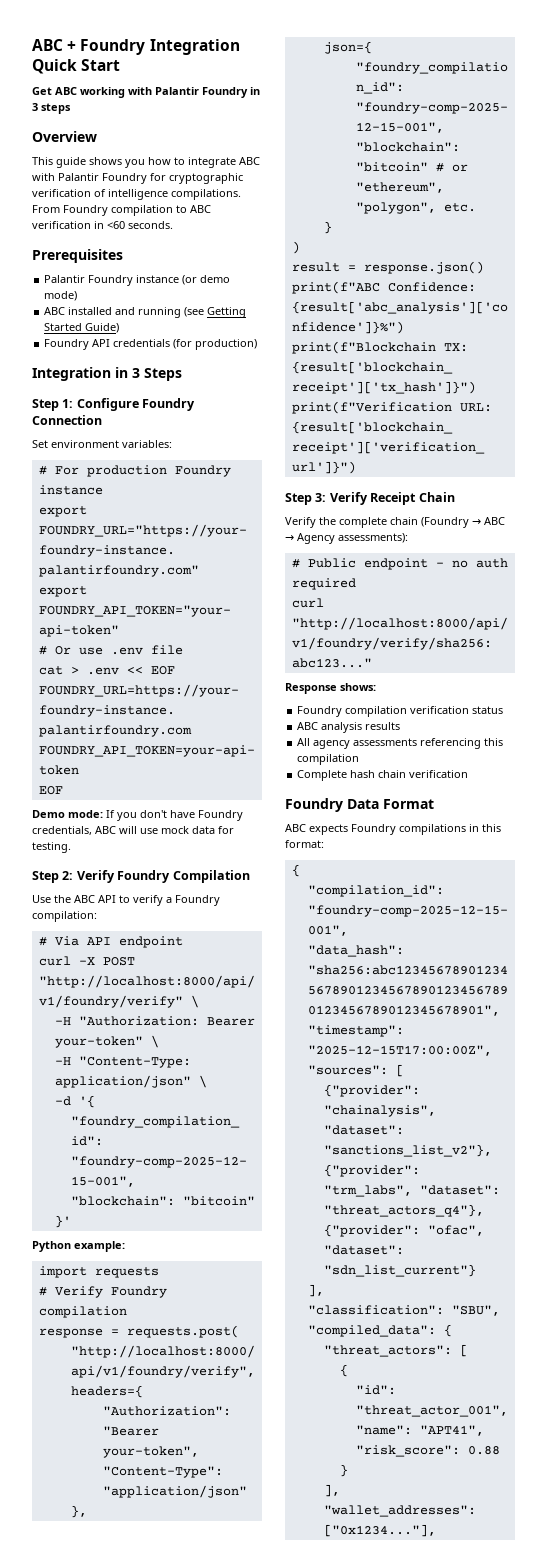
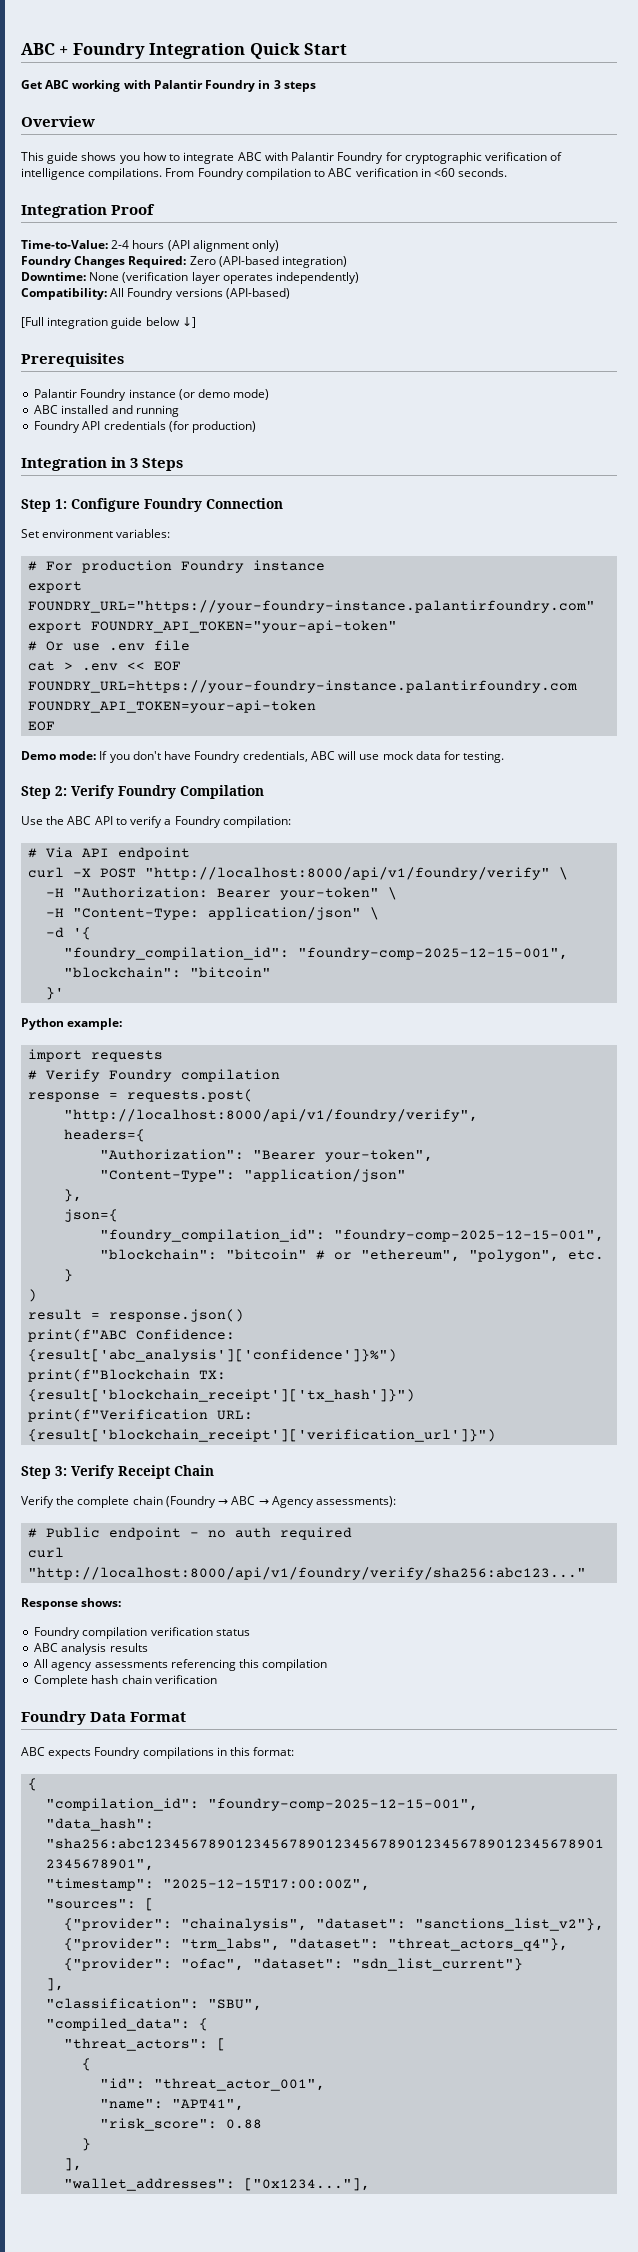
(173, 225) none -> [21,204,156,218] [21,240,280,252] [21,256,348,268] [21,272,360,284] [21,288,290,300] [21,317,196,329] // Integration Proof // Time-to-Value: 2-4 hours (API alignment only) // Foundry Changes Required: Zero (API-based integration) // Downtime: None (verification layer operates independently) // Compatibility: All Foundry versions (API-based) // [Full integration guide below ↓]
[184,307,247,318] [44,323,120,333] (see Getting Started Guide) -> (179, 411) none

